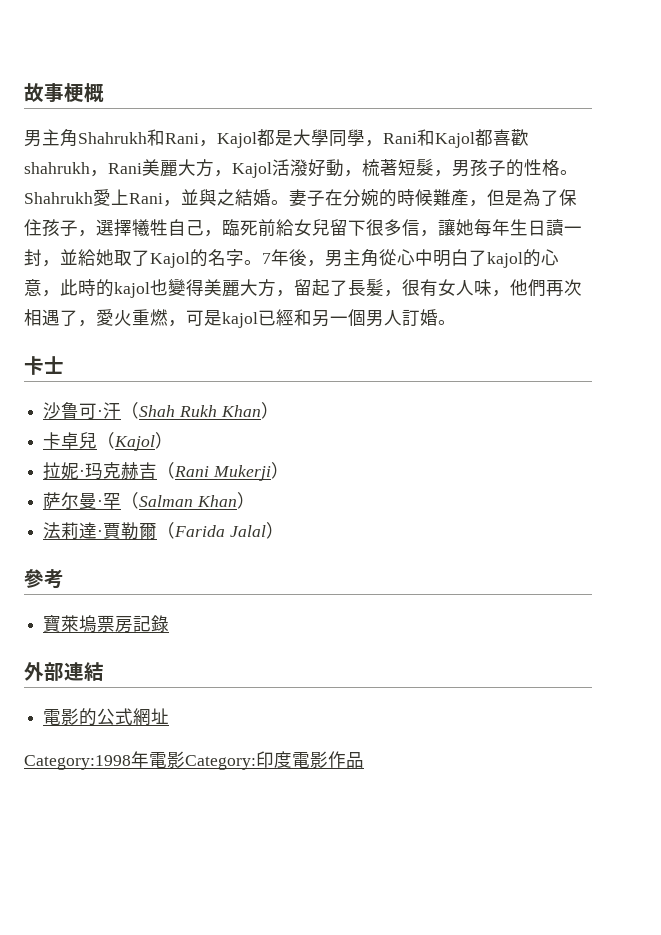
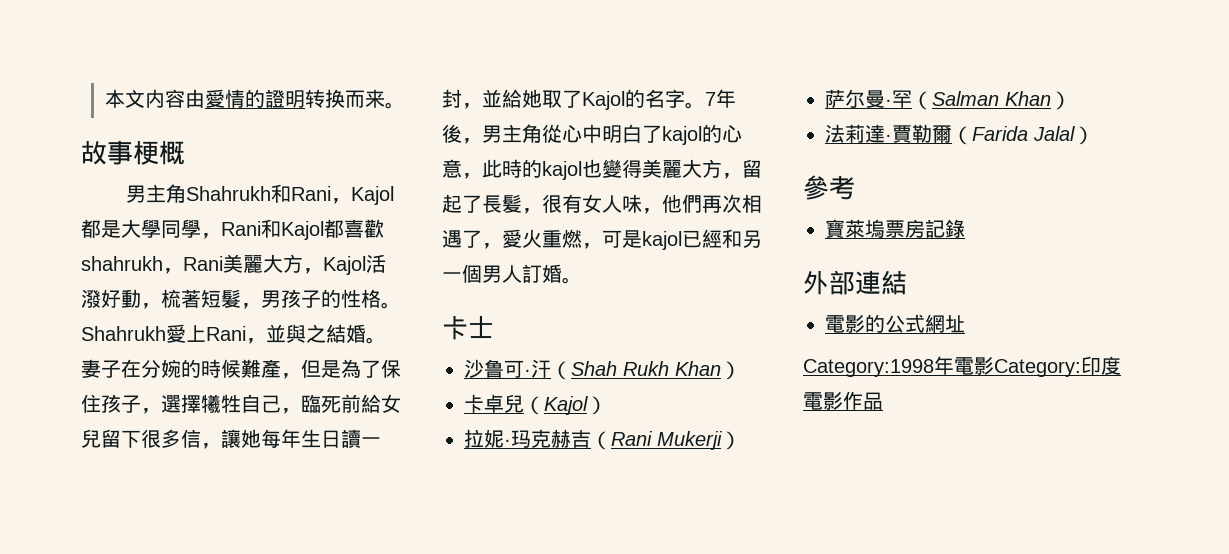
(24, 92) none -> [104,89,405,109] 本文内容由愛情的證明转换而来。 //

